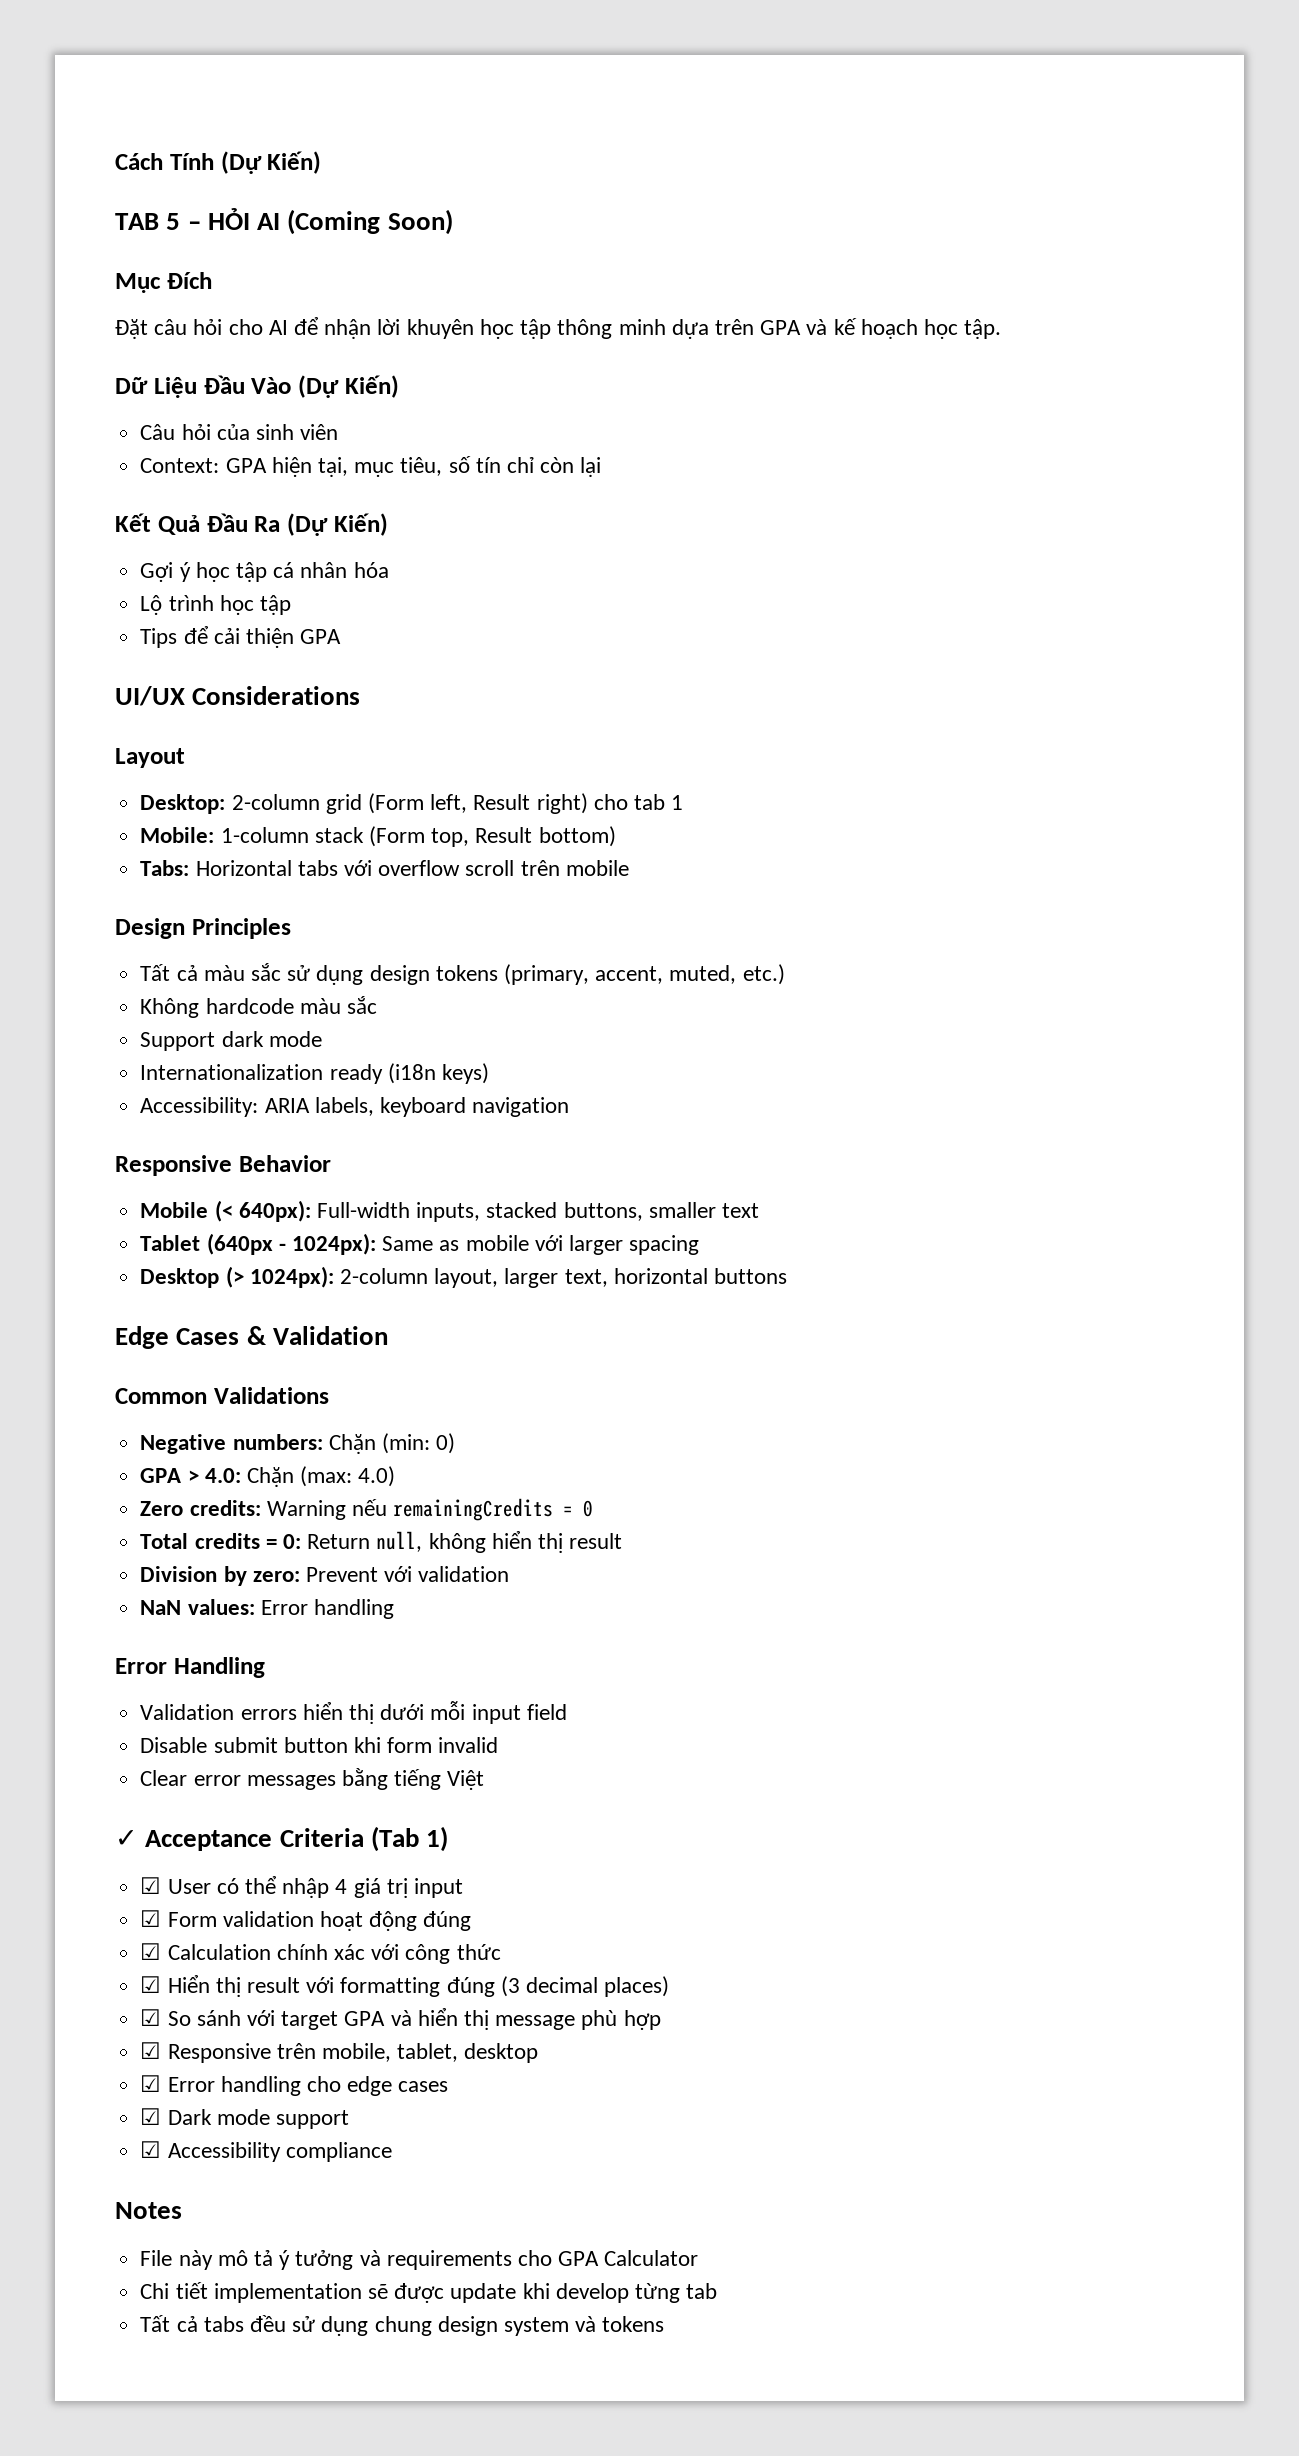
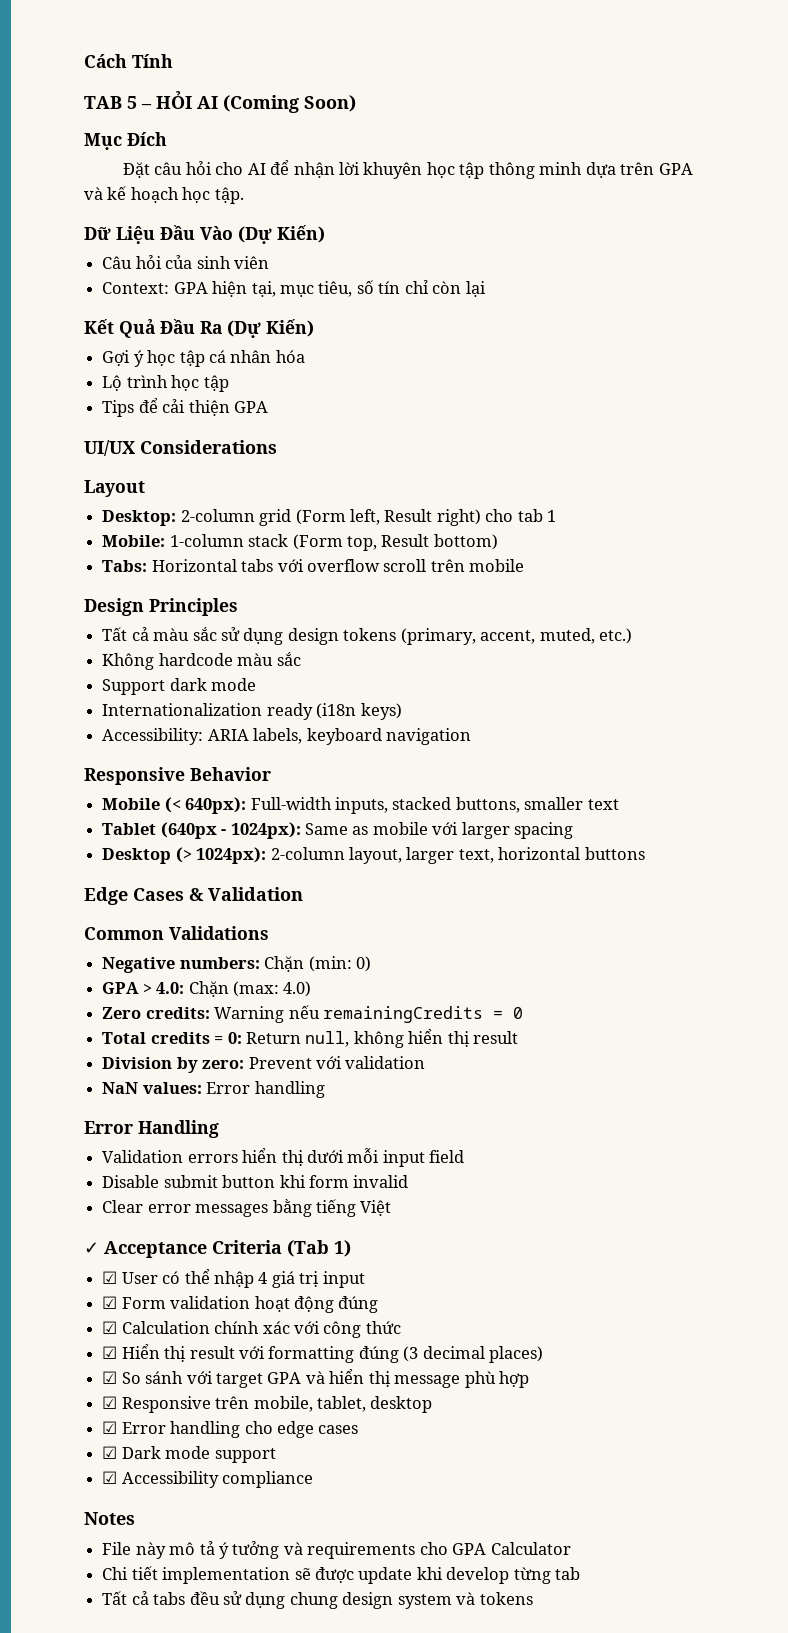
[220,151,322,174] (Dự Kiến) -> (173, 61) none

